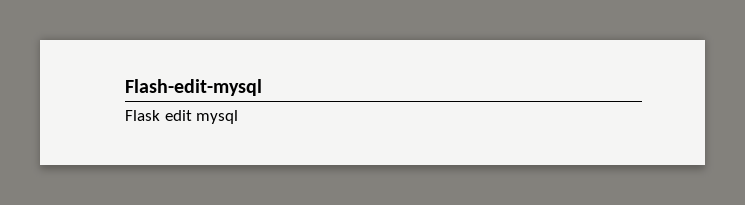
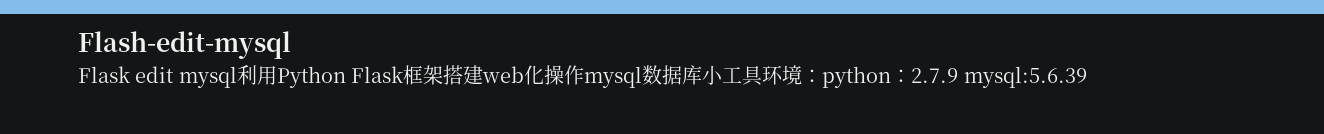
(239, 117) none -> [236,65,1087,88] 利用Python Flask框架搭建web化操作mysql数据库小工具环境：python：2.7.9 mysql:5.6.39

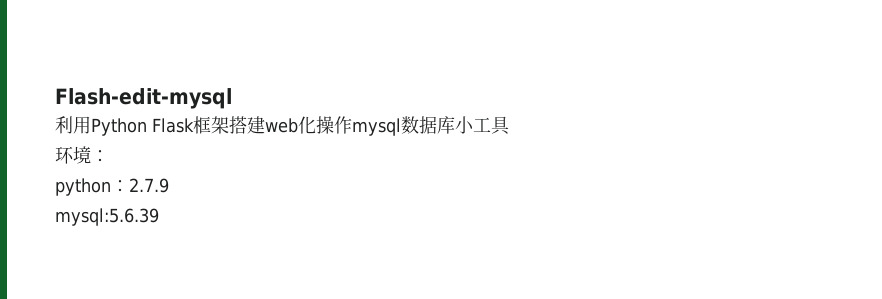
[78,66,237,88] Flask edit mysql -> (232, 98) none
(764, 76) none -> (510, 125) //
(823, 76) none -> (109, 156) //
(959, 75) none -> (169, 185) //

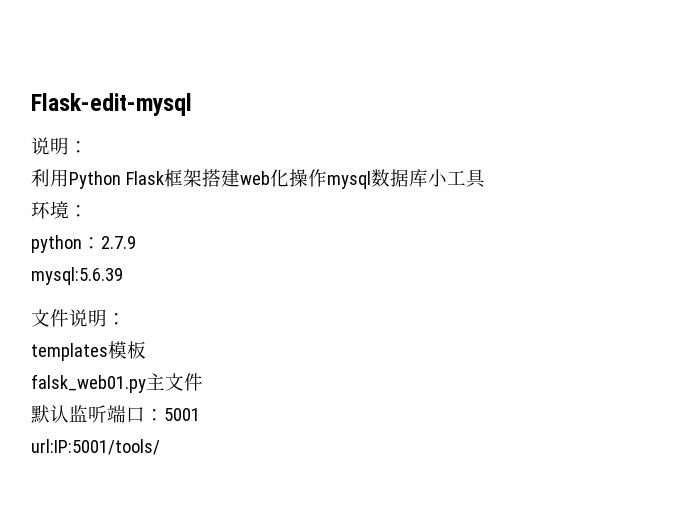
[55,88,232,109] Flash-edit-mysql -> [31,93,192,116] [31,137,88,155] Flask-edit-mysql // 说明：
(159, 217) none -> [31,309,126,327] [31,341,146,361] [31,373,203,393] [31,405,200,423] [31,439,160,455] // 文件说明： // templates模板 // falsk_web01.py主文件 // 默认监听端口：5001 // url:IP:5001/tools/

